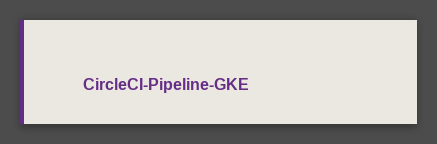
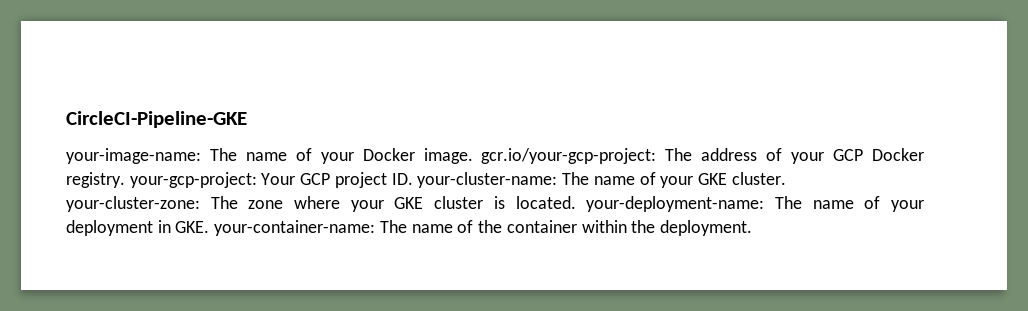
(249, 85) none -> [66,148,924,164] [66,172,786,188] [66,196,925,212] [66,220,752,236] // your-image-name: The name of your Docker image. gcr.io/your-gcp-project: The address of your GCP Docker registry. your-gcp-project: Your GCP project ID. your-cluster-name: The name of your GKE cluster. your-cluster-zone: The zone where your GKE cluster is located. your-deployment-name: The name of your deployment in GKE. your-container-name: The name of the container within the deployment.

